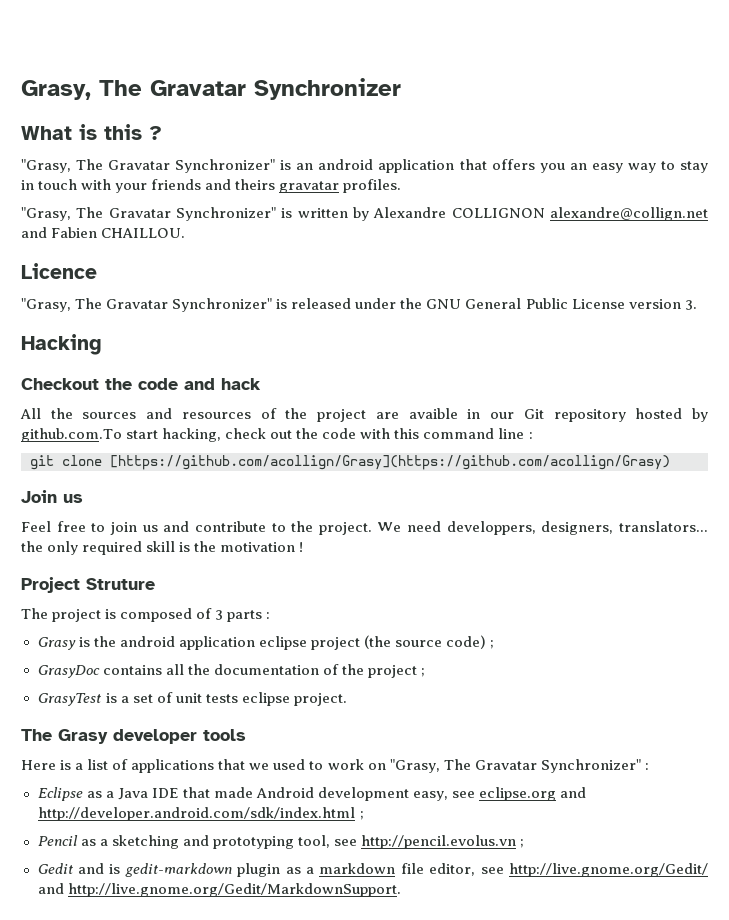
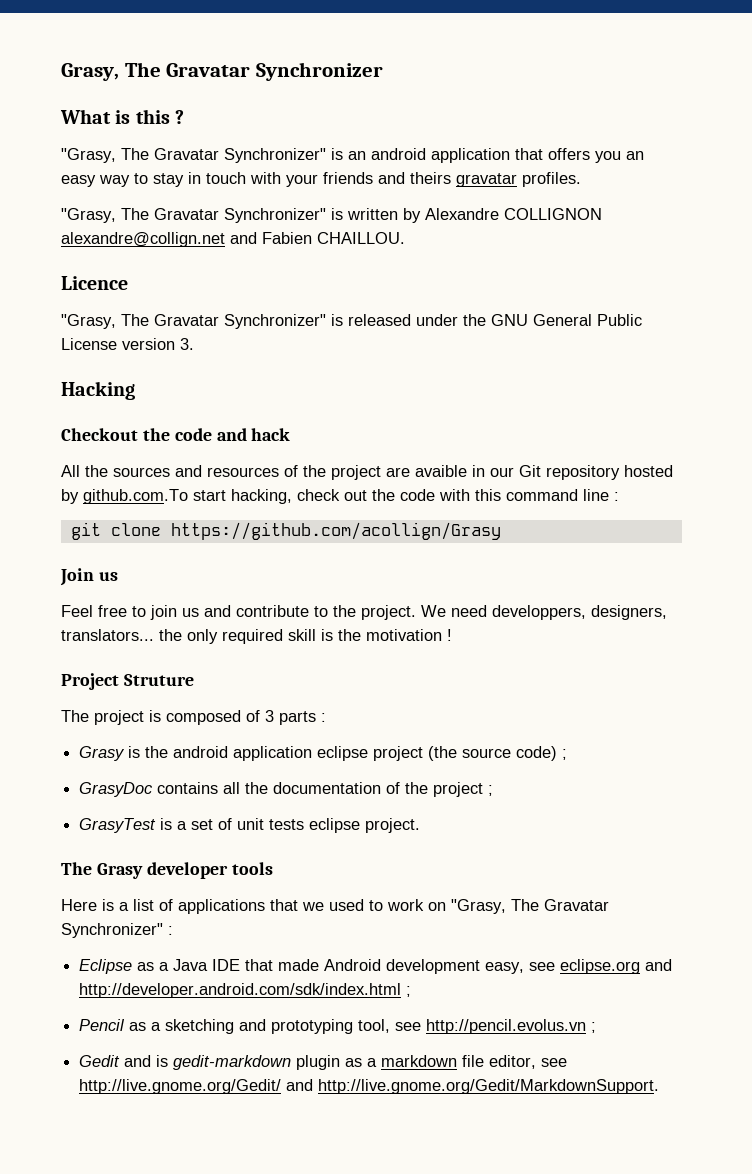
[110,455,670,470] [https://github.com/acollign/Grasy](https://github.com/acollign/Grasy) -> [170,522,501,540] https://github.com/acollign/Grasy

